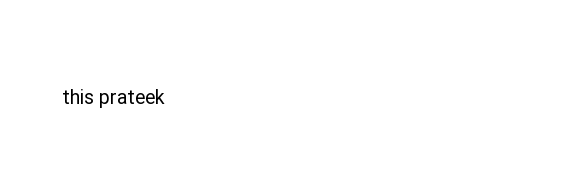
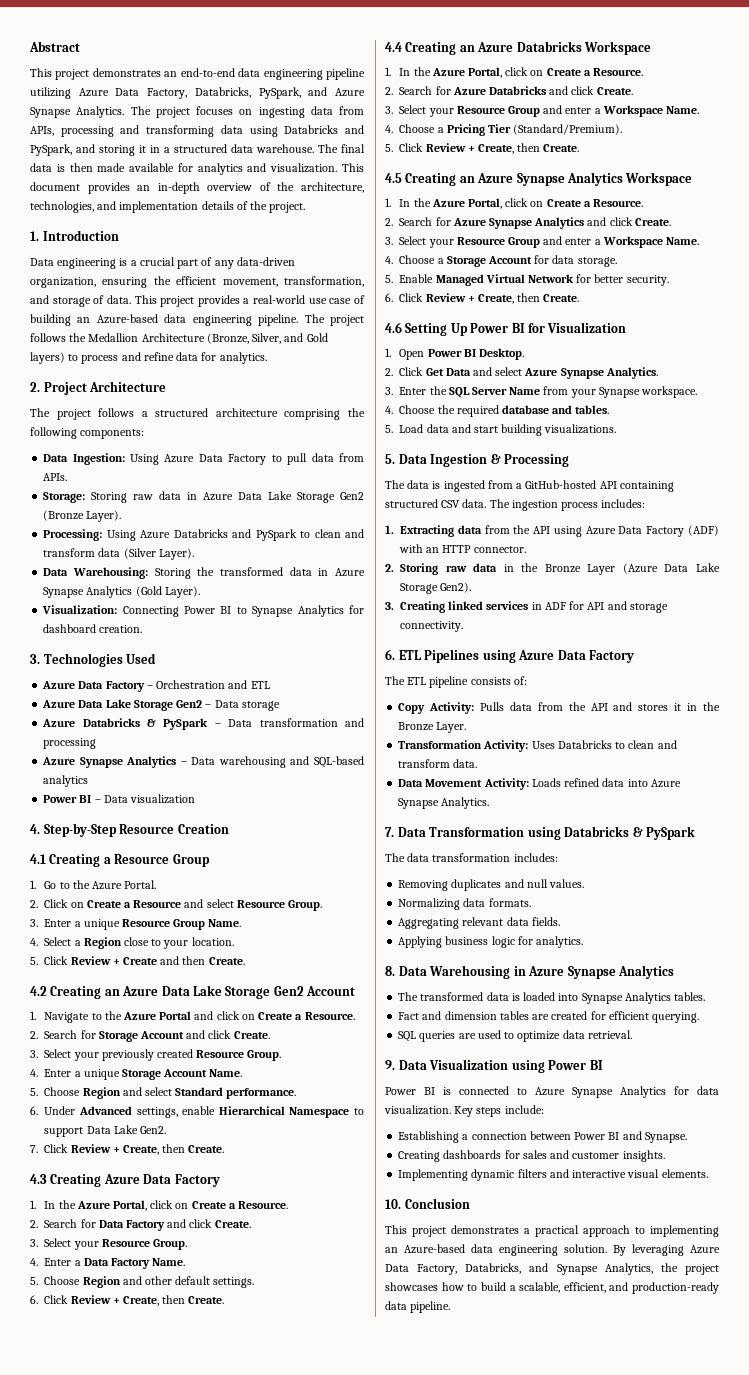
[62,89,166,108] this prateek -> [29,41,80,52] [30,68,365,80] [30,87,365,99] [30,106,364,118] [30,125,365,137] [30,144,365,156] [30,163,364,175] [30,182,364,194] [30,201,306,213] [30,230,119,241] [30,257,295,269] [30,276,364,288] [30,295,365,307] [30,314,364,326] [30,333,328,344] [30,352,267,364] [30,381,167,395] [30,408,365,420] [30,427,145,439] [43,453,364,465] [43,473,68,481] [43,491,364,503] [43,510,122,522] [43,529,364,541] [43,548,194,560] [43,567,366,579] [43,586,200,598] [42,605,364,617] [43,624,143,633] [30,653,157,667] [42,680,270,692] [42,699,280,711] [42,718,364,730] [43,738,97,749] [42,756,364,768] [43,775,89,787] [43,794,196,804] [30,823,229,837] [30,854,210,867] [30,880,157,890] [30,899,323,911] [30,919,242,930] [30,937,234,949] [30,956,245,965] [30,985,355,999] [30,1011,355,1023] [30,1030,270,1042] [30,1049,282,1061] [30,1069,243,1080] [30,1087,297,1099] [30,1106,365,1118] [44,1125,166,1137] [30,1144,225,1155] [30,1174,220,1187] [30,1200,289,1211] [30,1219,251,1231] [30,1238,187,1250] [30,1258,186,1269] [30,1276,255,1288] [30,1295,225,1306] [385,41,651,55] [385,67,644,78] [385,86,633,95] [385,105,700,117] [385,124,623,136] [385,143,580,154] [385,172,693,186] [385,198,644,209] [385,217,671,229] [385,236,700,248] [385,255,617,267] [385,274,669,286] [385,293,580,304] [385,322,627,336] [385,348,524,360] [385,367,658,379] [385,386,698,398] [385,405,610,417] [385,424,617,436] [385,454,570,467] [385,480,674,492] [385,499,646,511] [385,525,719,537] [399,544,526,553] [385,563,720,575] [400,582,472,594] [385,601,668,613] [400,621,463,632] [385,649,635,663] [385,676,527,688] [398,702,720,714] [398,722,467,733] [398,740,677,752] [398,759,478,768] [398,778,681,790] [398,797,490,809] [385,826,696,840] [385,853,558,862] [398,879,585,891] [398,898,531,910] [398,917,560,929] [398,936,584,948] [385,965,675,979] [398,992,706,1004] [398,1011,700,1023] [398,1030,632,1042] [385,1059,603,1073] [385,1086,719,1098] [384,1105,544,1117] [398,1131,687,1143] [398,1150,665,1162] [398,1169,708,1181] [385,1198,470,1209] [385,1225,719,1237] [385,1244,720,1256] [385,1263,719,1275] [385,1282,719,1294] [385,1301,451,1313] Abstract // This project demonstrates an end-to-end data engineering pipeline utilizing Azure Data Factory, Databricks, PySpark, and Azure Synapse Analytics. The project focuses on ingesting data from APIs, processing and transforming data using Databricks and PySpark, and storing it in a structured data warehouse. The final data is then made available for analytics and visualization. This document provides an in-depth overview of the architecture, technologies, and implementation details of the project. // 1. Introduction // Data engineering is a crucial part of any data-driven organization, ensuring the efficient movement, transformation, and storage of data. This project provides a real-world use case of building an Azure-based data engineering pipeline. The project follows the Medallion Architecture (Bronze, Silver, and Gold layers) to process and refine data for analytics. // 2. Project Architecture // The project follows a structured architecture comprising the following components: // Data Ingestion: Using Azure Data Factory to pull data from APIs. // Storage: Storing raw data in Azure Data Lake Storage Gen2 (Bronze Layer). // Processing: Using Azure Databricks and PySpark to clean and transform data (Silver Layer). // Data Warehousing: Storing the transformed data in Azure Synapse Analytics (Gold Layer). // Visualization: Connecting Power BI to Synapse Analytics for dashboard creation. // 3. Technologies Used // Azure Data Factory – Orchestration and ETL // Azure Data Lake Storage Gen2 – Data storage // Azure Databricks & PySpark – Data transformation and processing // Azure Synapse Analytics – Data warehousing and SQL-based analytics // Power BI – Data visualization // 4. Step-by-Step Resource Creation // 4.1 Creating a Resource Group // 1. Go to the Azure Portal. // 2. Click on Create a Resource and select Resource Group. // 3. Enter a unique Resource Group Name. // 4. Select a Region close to your location. // 5. Click Review + Create and then Create. // 4.2 Creating an Azure Data Lake Storage Gen2 Account // 1. Navigate to the Azure Portal and click on Create a Resource. // 2. Search for Storage Account and click Create. // 3. Select your previously created Resource Group. // 4. Enter a unique Storage Account Name. // 5. Choose Region and select Standard performance. // 6. Under Advanced settings, enable Hierarchical Namespace to support Data Lake Gen2. // 7. Click Review + Create, then Create. // 4.3 Creating Azure Data Factory // 1. In the Azure Portal, click on Create a Resource. // 2. Search for Data Factory and click Create. // 3. Select your Resource Group. // 4. Enter a Data Factory Name. // 5. Choose Region and other default settings. // 6. Click Review + Create, then Create. // 4.4 Creating an Azure Databricks Workspace // 1. In the Azure Portal, click on Create a Resource. // 2. Search for Azure Databricks and click Create. // 3. Select your Resource Group and enter a Workspace Name. // 4. Choose a Pricing Tier (Standard/Premium). // 5. Click Review + Create, then Create. // 4.5 Creating an Azure Synapse Analytics Workspace // 1. In the Azure Portal, click on Create a Resource. // 2. Search for Azure Synapse Analytics and click Create. // 3. Select your Resource Group and enter a Workspace Name. // 4. Choose a Storage Account for data storage. // 5. Enable Managed Virtual Network for better security. // 6. Click Review + Create, then Create. // 4.6 Setting Up Power BI for Visualization // 1. Open Power BI Desktop. // 2. Click Get Data and select Azure Synapse Analytics. // 3. Enter the SQL Server Name from your Synapse workspace. // 4. Choose the required database and tables. // 5. Load data and start building visualizations. // 5. Data Ingestion & Processing // The data is ingested from a GitHub-hosted API containing structured CSV data. The ingestion process includes: // 1. Extracting data from the API using Azure Data Factory (ADF) with an HTTP connector. // 2. Storing raw data in the Bronze Layer (Azure Data Lake Storage Gen2). // 3. Creating linked services in ADF for API and storage connectivity. // 6. ETL Pipelines using Azure Data Factory // The ETL pipeline consists of: // Copy Activity: Pulls data from the API and stores it in the Bronze Layer. // Transformation Activity: Uses Databricks to clean and transform data. // Data Movement Activity: Loads refined data into Azure Synapse Analytics. // 7. Data Transformation using Databricks & PySpark // The data transformation includes: // Removing duplicates and null values. // Normalizing data formats. // Aggregating relevant data fields. // Applying business logic for analytics. // 8. Data Warehousing in Azure Synapse Analytics // The transformed data is loaded into Synapse Analytics tables. // Fact and dimension tables are created for efficient querying. // SQL queries are used to optimize data retrieval. // 9. Data Visualization using Power BI // Power BI is connected to Azure Synapse Analytics for data visualization. Key steps include: // Establishing a connection between Power BI and Synapse. // Creating dashboards for sales and customer insights. // Implementing dynamic filters and interactive visual elements. // 10. Conclusion // This project demonstrates a practical approach to implementing an Azure-based data engineering solution. By leveraging Azure Data Factory, Databricks, and Synapse Analytics, the project showcases how to build a scalable, efficient, and production-ready data pipeline.

